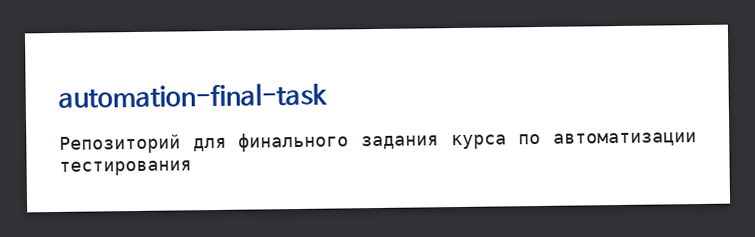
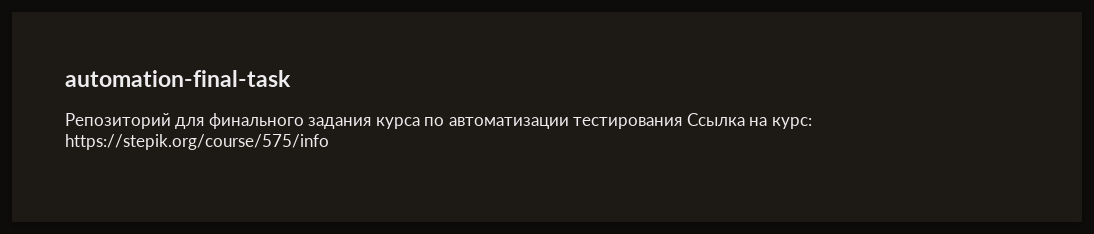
(192, 168) none -> [686,113,812,129] [65,134,329,150] Ссылка на курс: https://stepik.org/course/575/info

